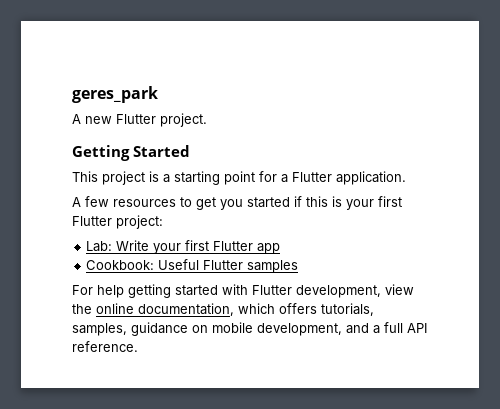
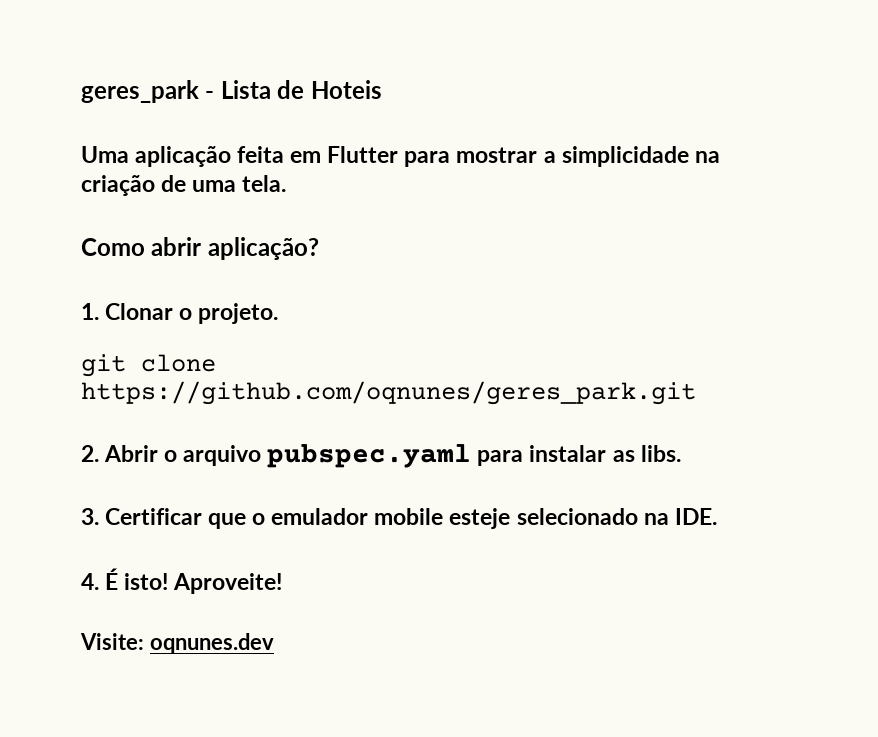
[72,113,207,127] [72,145,190,161] [72,171,406,185] [72,196,402,210] [72,215,163,229] [86,240,281,254] [86,259,299,273] [72,284,414,298] [72,303,374,316] [72,322,427,336] [72,341,138,352] // A new Flutter project. // Getting Started // This project is a starting point for a Flutter application. // A few resources to get you started if this is your first Flutter project: // Lab: Write your first Flutter app // Cookbook: Useful Flutter samples // For help getting started with Flutter development, view the online documentation, which offers tutorials, samples, guidance on mobile development, and a full API reference. -> [205,80,382,99] [81,146,720,167] [81,175,287,196] [81,237,319,260] [81,303,279,324] [81,354,216,377] [81,381,696,405] [81,444,681,468] [81,508,717,529] [81,568,283,594] [80,633,274,654] - Lista de Hoteis // Uma aplicação feita em Flutter para mostrar a simplicidade na criação de uma tela. // Como abrir aplicação? // 1. Clonar o projeto. // git clone https://github.com/oqnunes/geres_park.git // 2. Abrir o arquivo pubspec.yaml para instalar as libs. // 3. Certificar que o emulador mobile esteje selecionado na IDE. // 4. É isto! Aproveite! // Visite: oqnunes.dev

